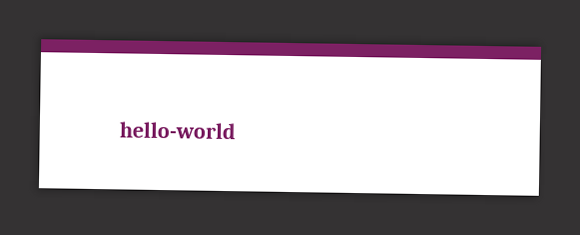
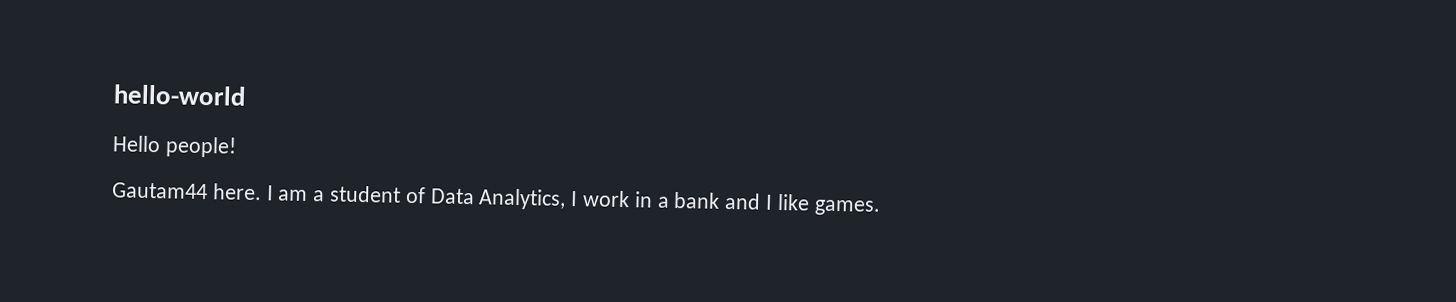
(236, 130) none -> [112,135,237,158] [112,182,881,216] // Hello people! // Gautam44 here. I am a student of Data Analytics, I work in a bank and I like games.

